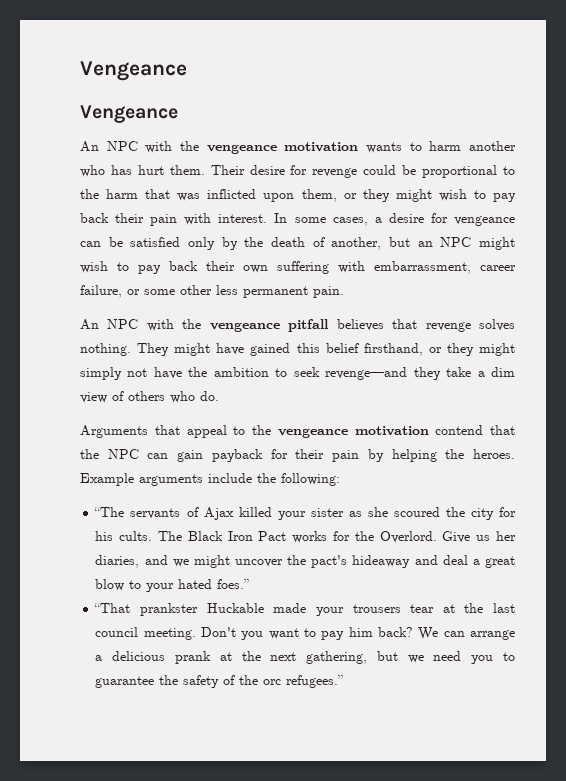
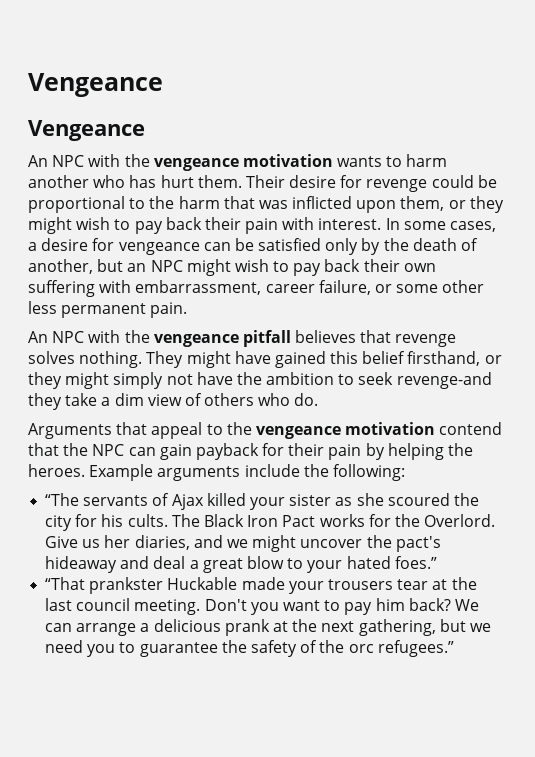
[325,367,408,380] revenge—and -> [396,372,492,389] revenge-and

